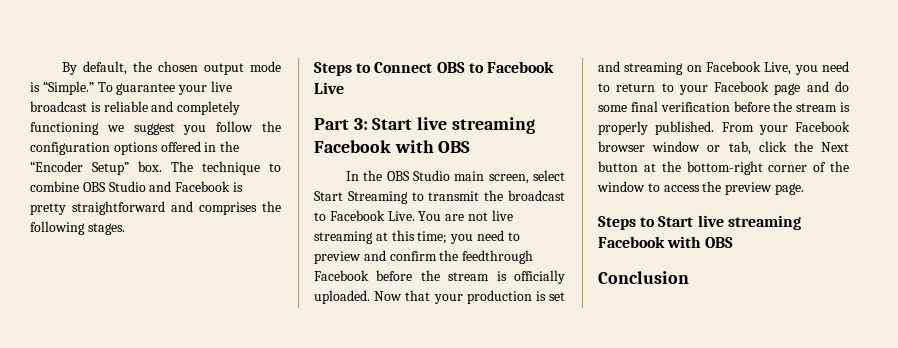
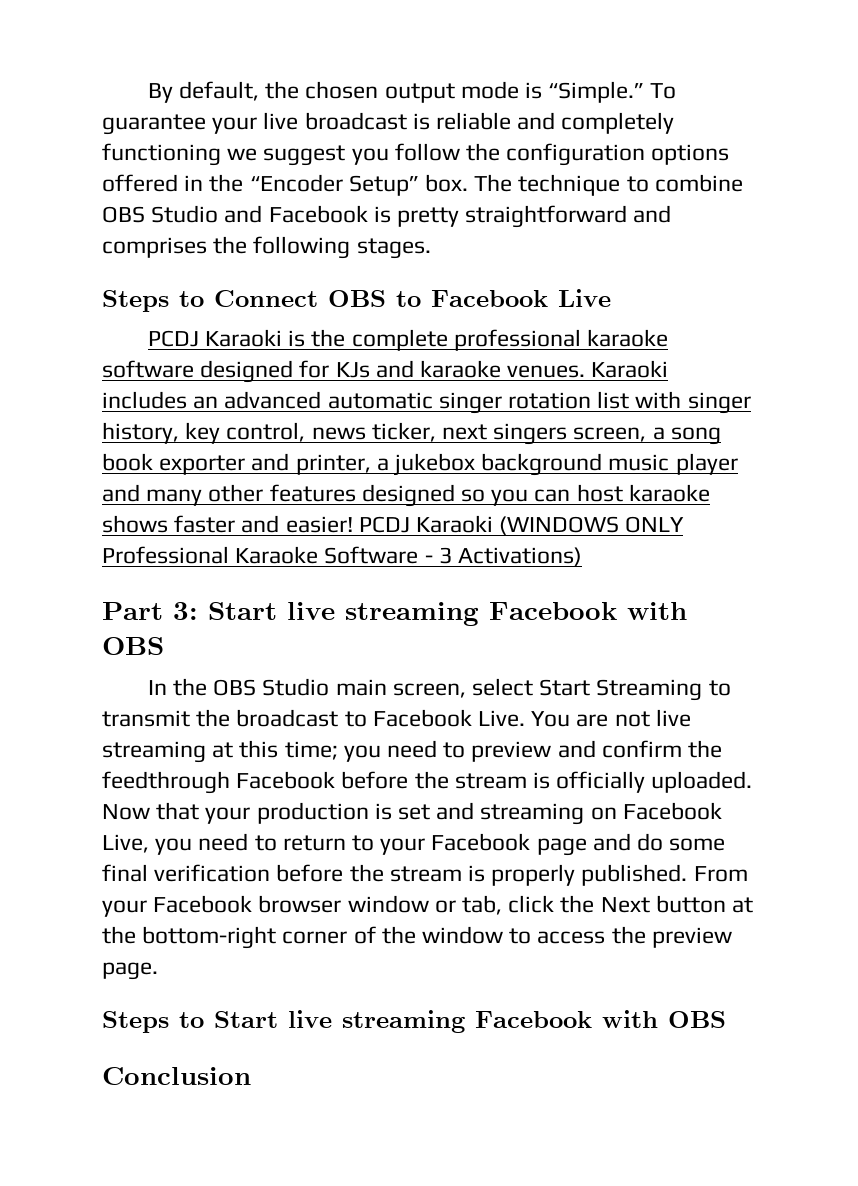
(344, 88) none -> [147,329,669,351] [102,360,669,383] [102,391,751,414] [102,422,721,445] [102,453,738,476] [102,484,710,507] [102,515,685,535] [102,546,583,566] // PCDJ Karaoki is the complete professional karaoke software designed for KJs and karaoke venues. Karaoki includes an advanced automatic singer rotation list with singer history, key control, news ticker, next singers screen, a song book exporter and printer, a jukebox background music player and many other features designed so you can host karaoke shows faster and easier! PCDJ Karaoki (WINDOWS ONLY Professional Karaoke Software - 3 Activations)

